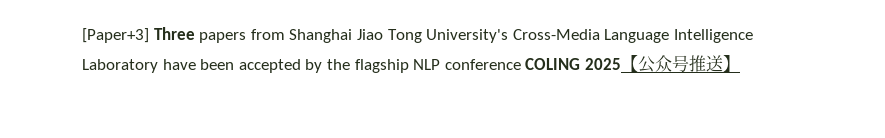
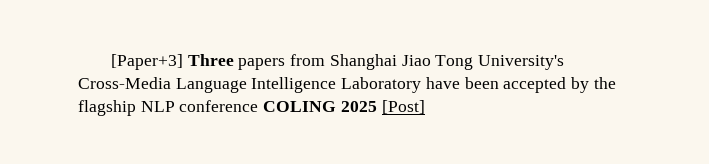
[620,55,740,73] 【公众号推送】 -> [381,100,425,114] [Post]

